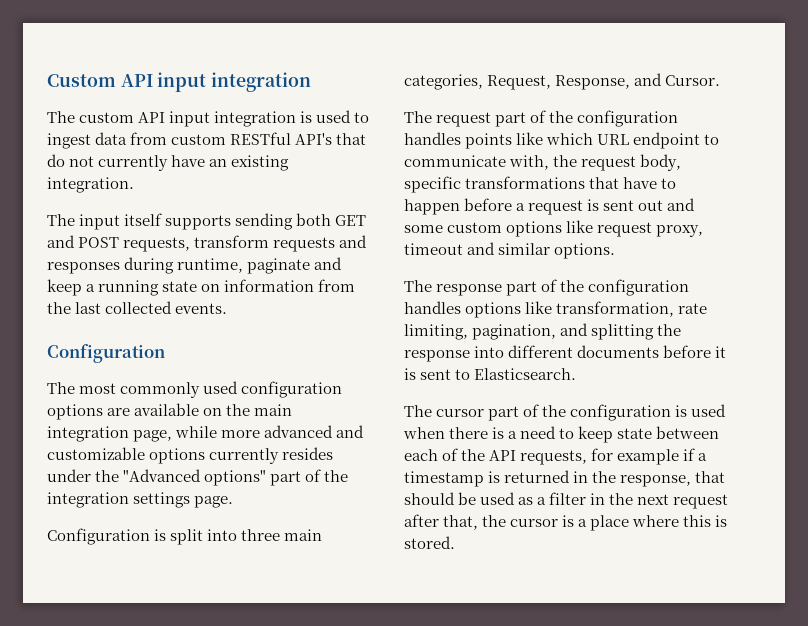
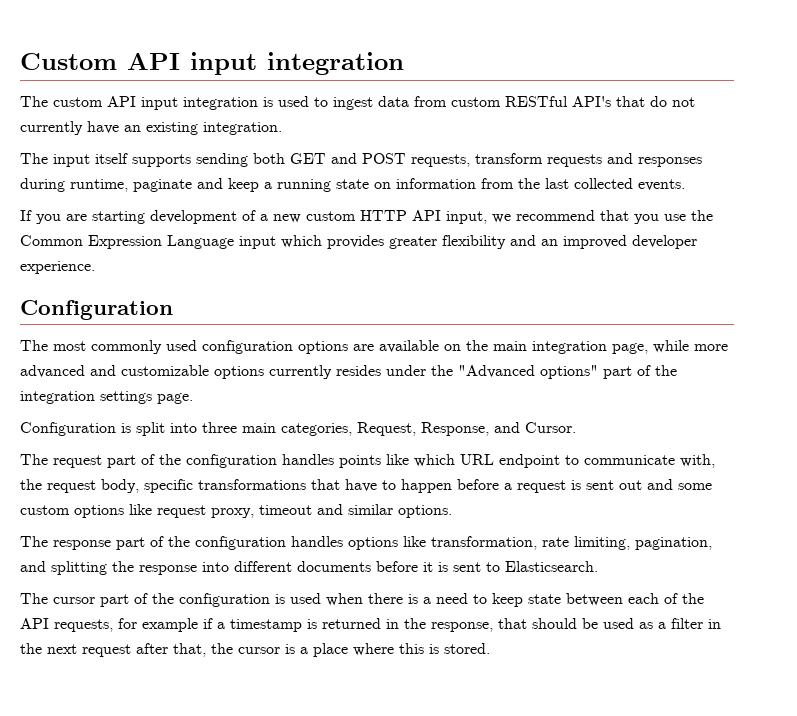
(228, 308) none -> [20,210,713,224] [20,235,697,249] [20,261,95,274] // If you are starting development of a new custom HTTP API input, we recommend that you use the Common Expression Language input which provides greater flexibility and an improved developer experience.

